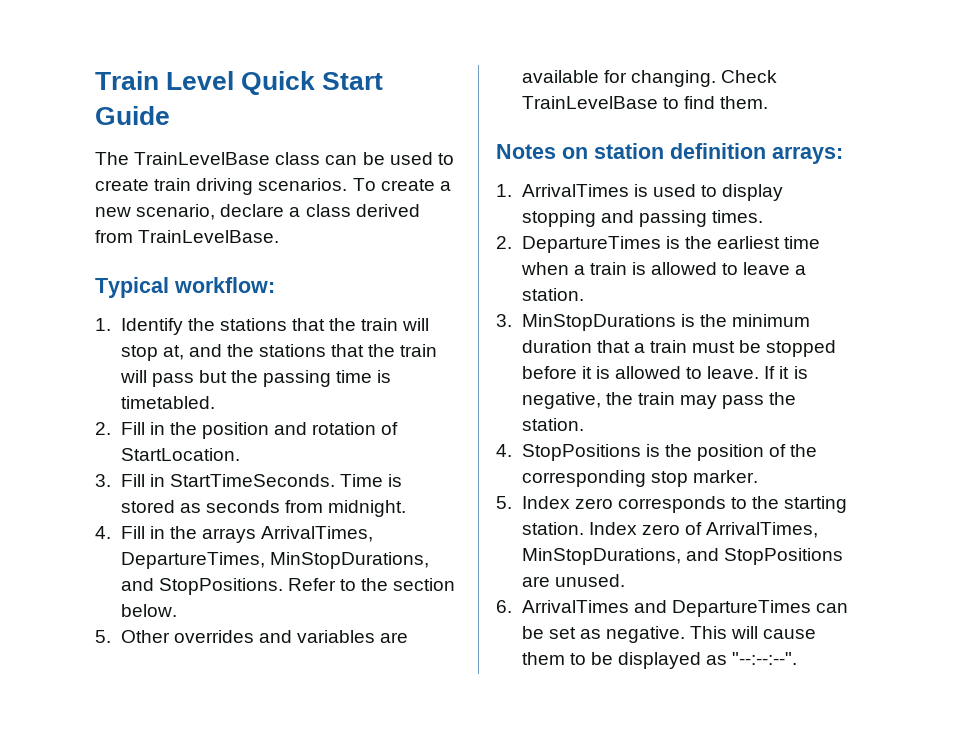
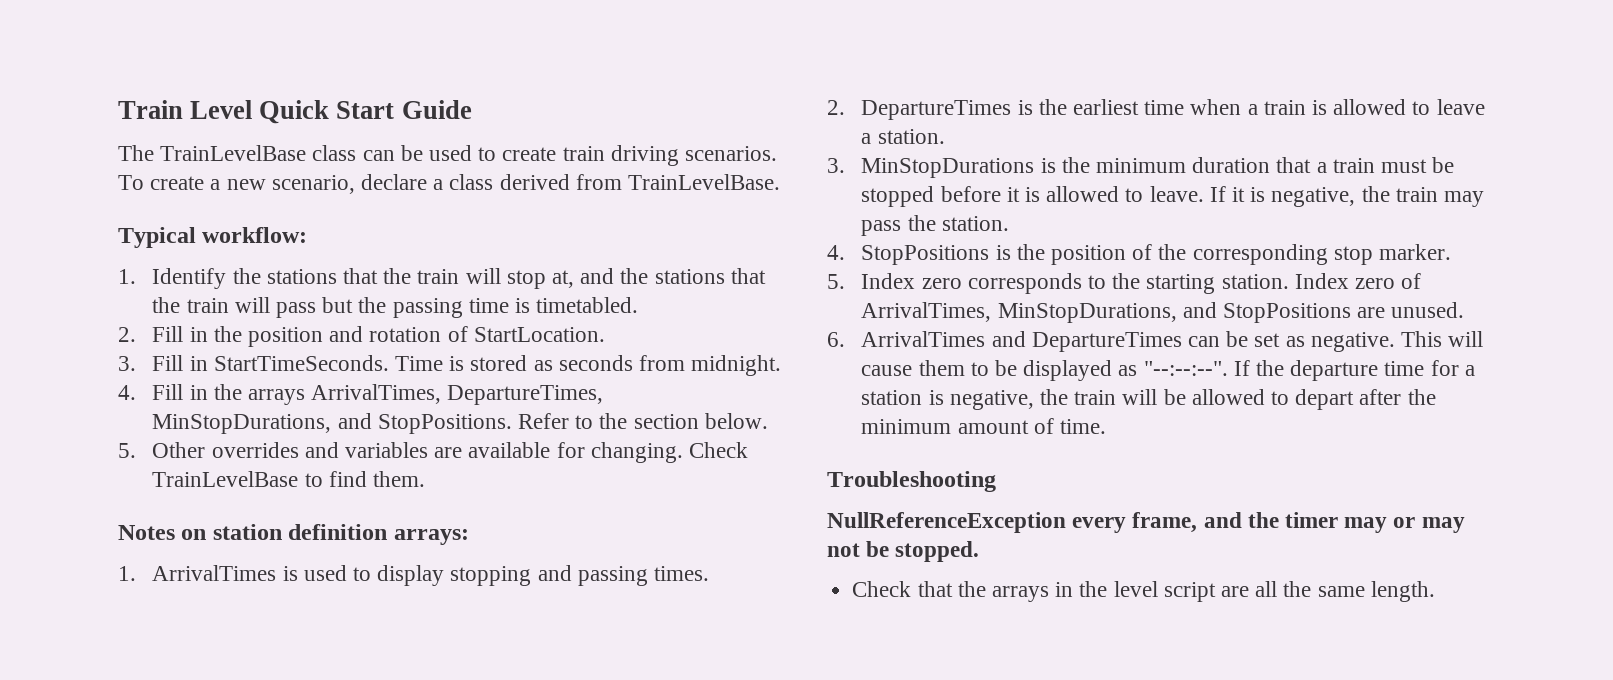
(798, 658) none -> [1233,360,1475,381] [861,389,1436,410] [861,418,1107,434] [827,471,996,492] [827,512,1465,533] [827,541,980,562] [852,581,1435,602] If the departure time for a station is negative, the train will be allowed to depart after the minimum amount of time. // Troubleshooting // NullReferenceException every frame, and the timer may or may not be stopped. // Check that the arrays in the level script are all the same length.

